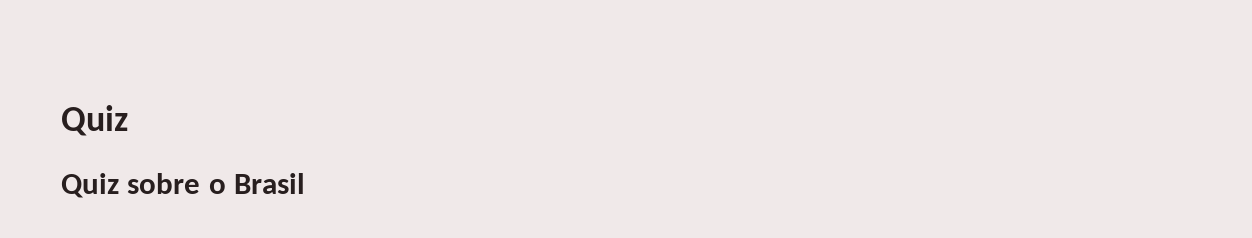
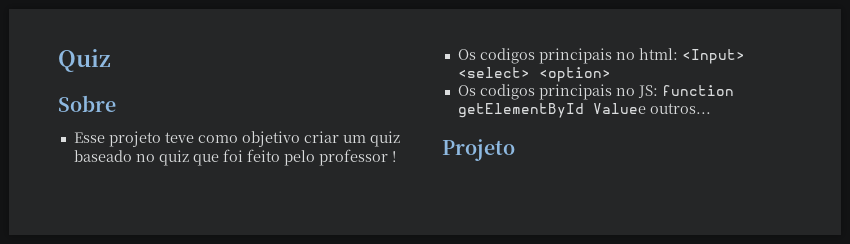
[61,173,306,198] Quiz sobre o Brasil -> [58,95,116,112] [73,131,400,147] [73,149,396,166] [457,48,745,64] [457,67,611,82] [457,84,734,100] [457,103,711,118] [442,139,515,161] Sobre // Esse projeto teve como objetivo criar um quiz baseado no quiz que foi feito pelo professor ! // Os codigos principais no html: <Input> <select> <option> // Os codigos principais no JS: function getElementById Valuee outros... // Projeto

